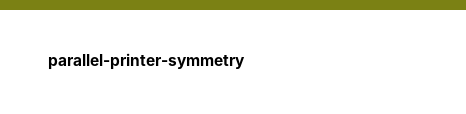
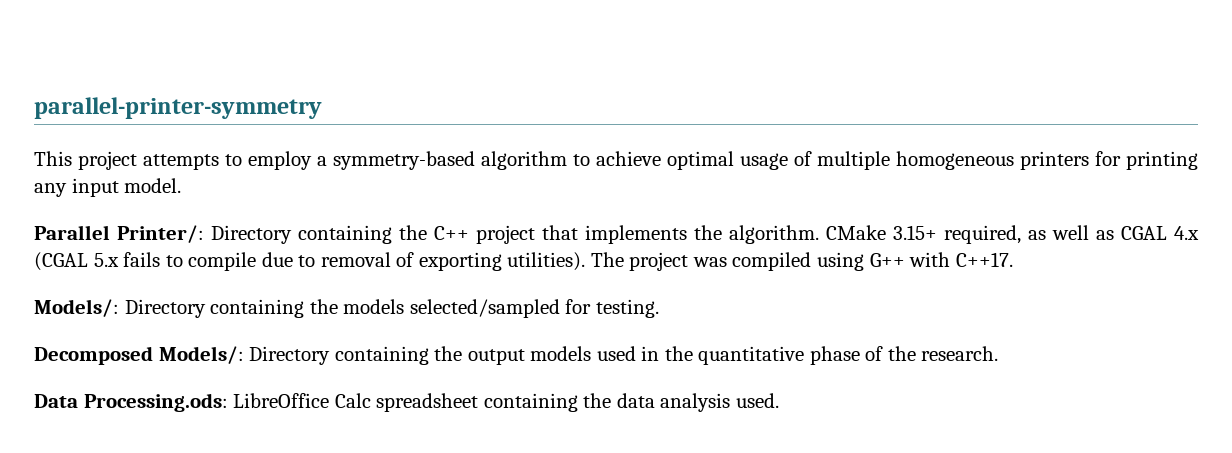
(245, 61) none -> [34,151,1198,170] [34,178,182,197] [34,225,1199,244] [34,252,1013,271] [34,299,659,318] [34,346,999,365] [34,393,779,412] // This project attempts to employ a symmetry-based algorithm to achieve optimal usage of multiple homogeneous printers for printing any input model. // Parallel Printer/: Directory containing the C++ project that implements the algorithm. CMake 3.15+ required, as well as CGAL 4.x (CGAL 5.x fails to compile due to removal of exporting utilities). The project was compiled using G++ with C++17. // Models/: Directory containing the models selected/sampled for testing. // Decomposed Models/: Directory containing the output models used in the quantitative phase of the research. // Data Processing.ods: LibreOffice Calc spreadsheet containing the data analysis used.

